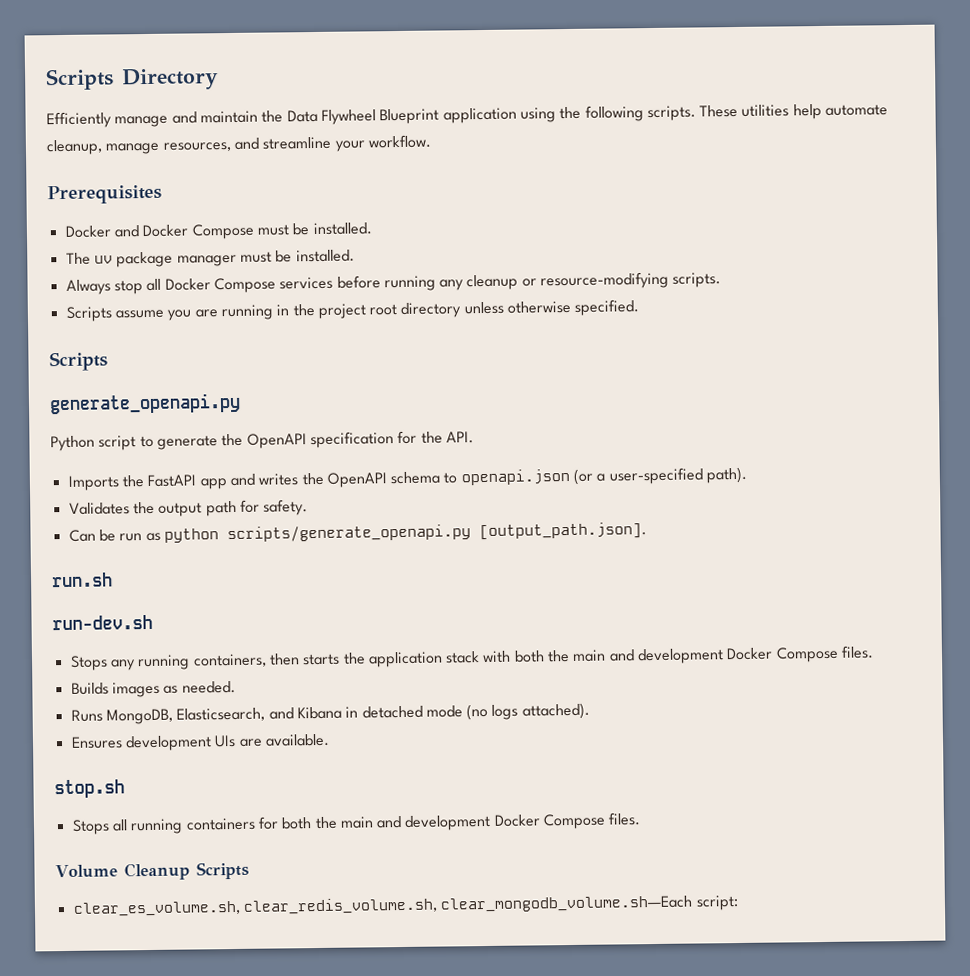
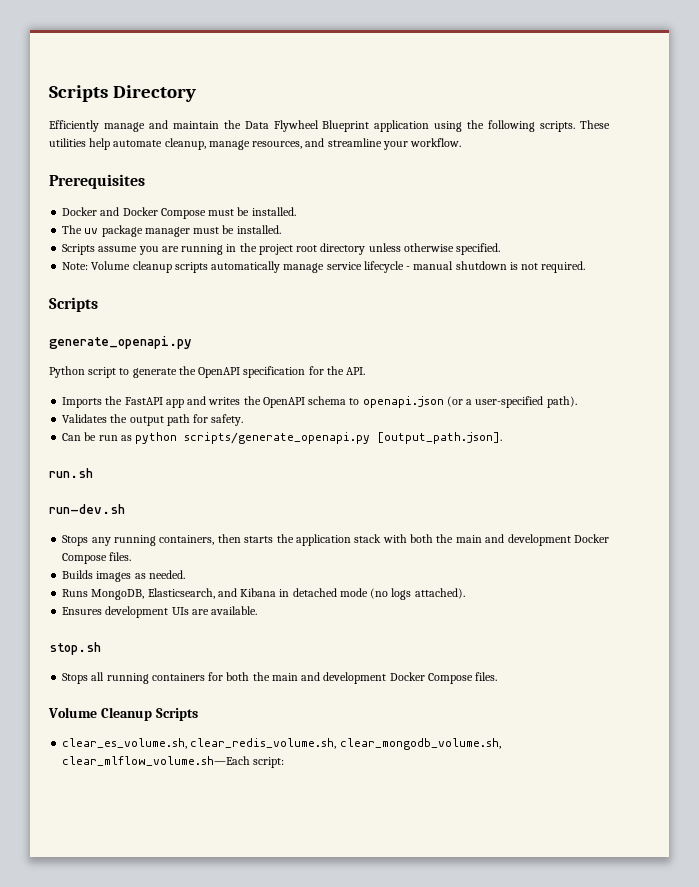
[65,271,722,295] // Always stop all Docker Compose services before running any cleanup or resource-modifying scripts. -> (281, 229) none
(640, 307) none -> [62,261,586,273] // Note: Volume cleanup scripts automatically manage service lifecycle - manual shutdown is not required.
[440,895,694,913] clear_mongodb_volume.sh—Each -> [339,738,501,750] [62,756,251,766] clear_mongodb_volume.sh, clear_mlflow_volume.sh—Each

